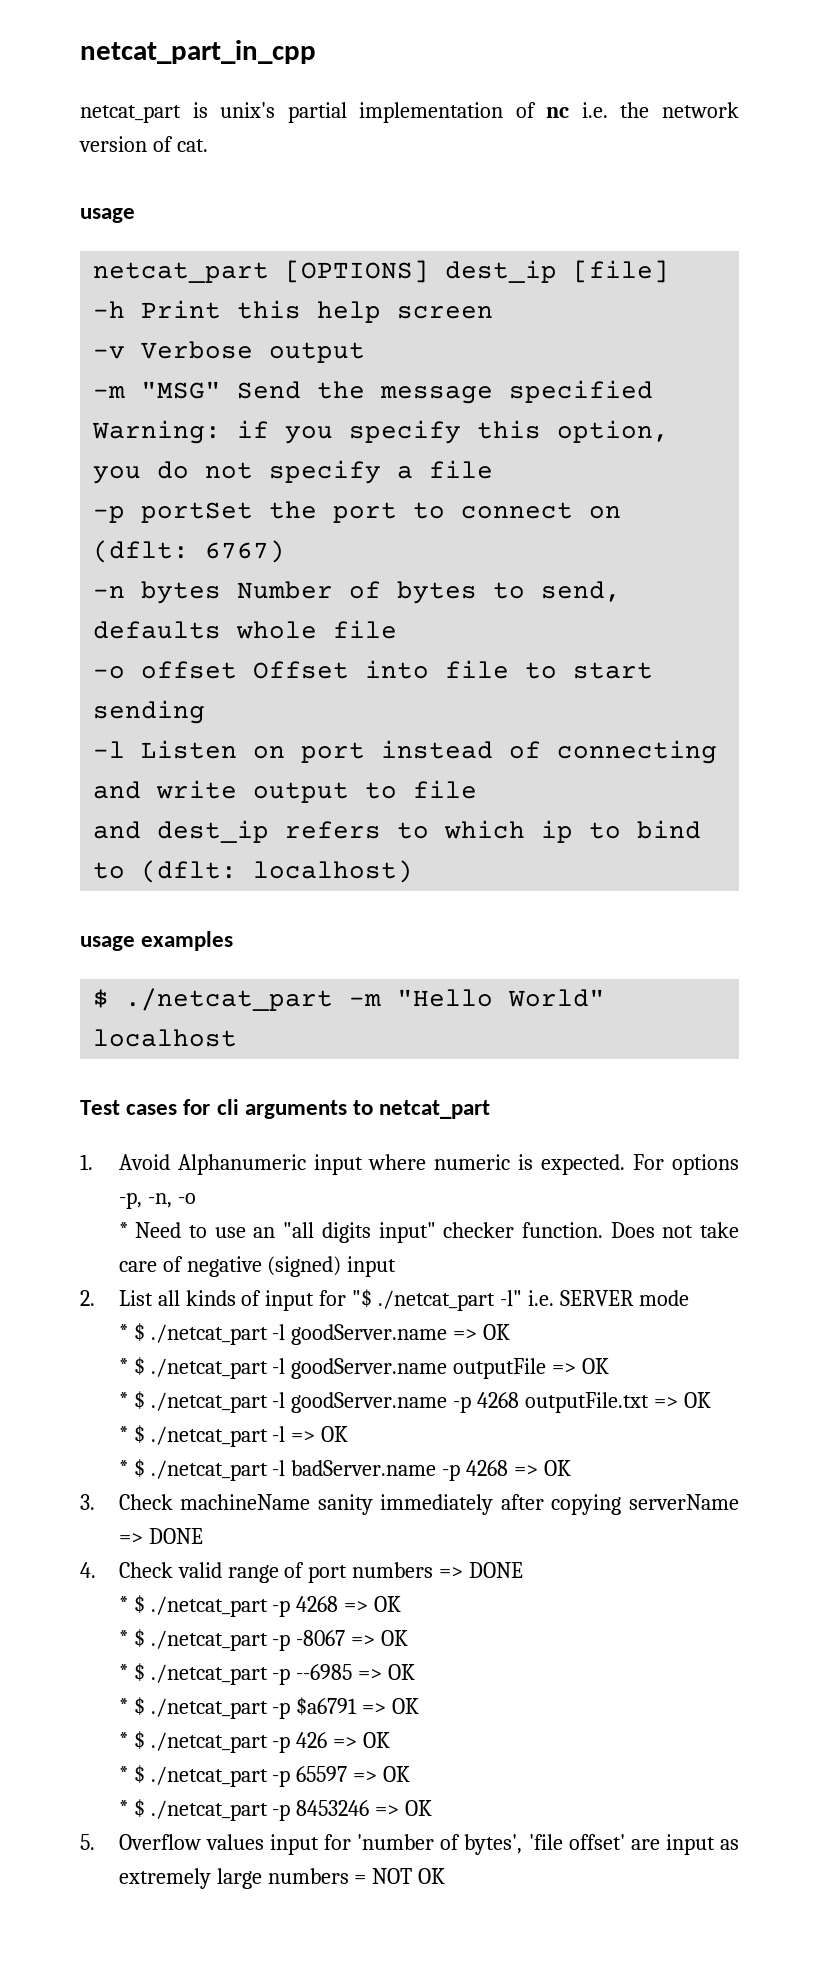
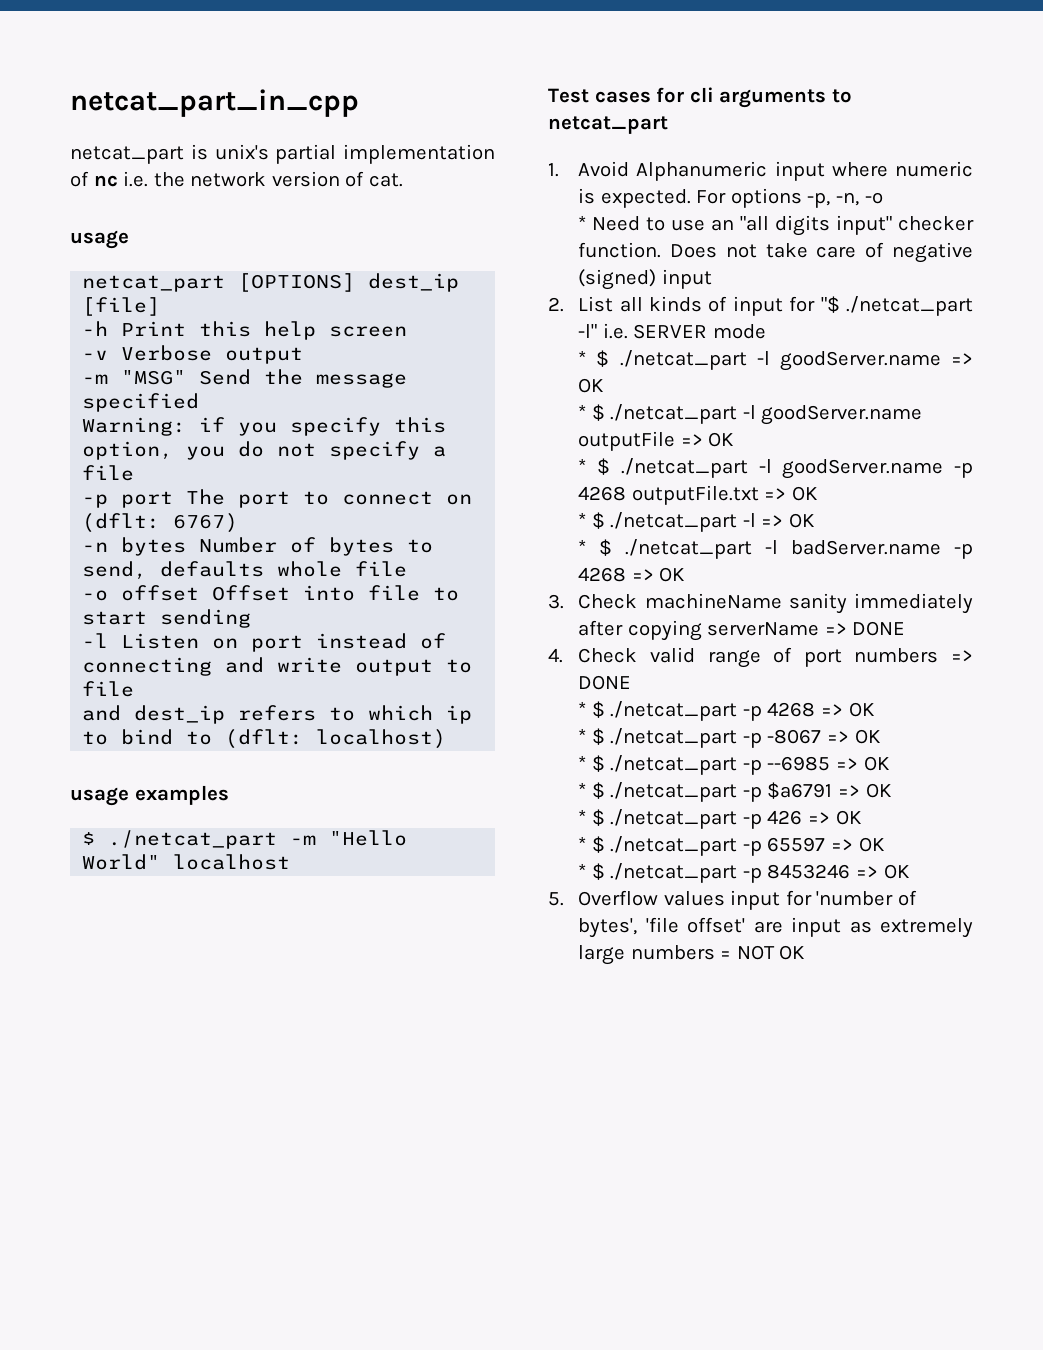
[141,501,318,523] portSet the -> [121,489,226,508] port The

